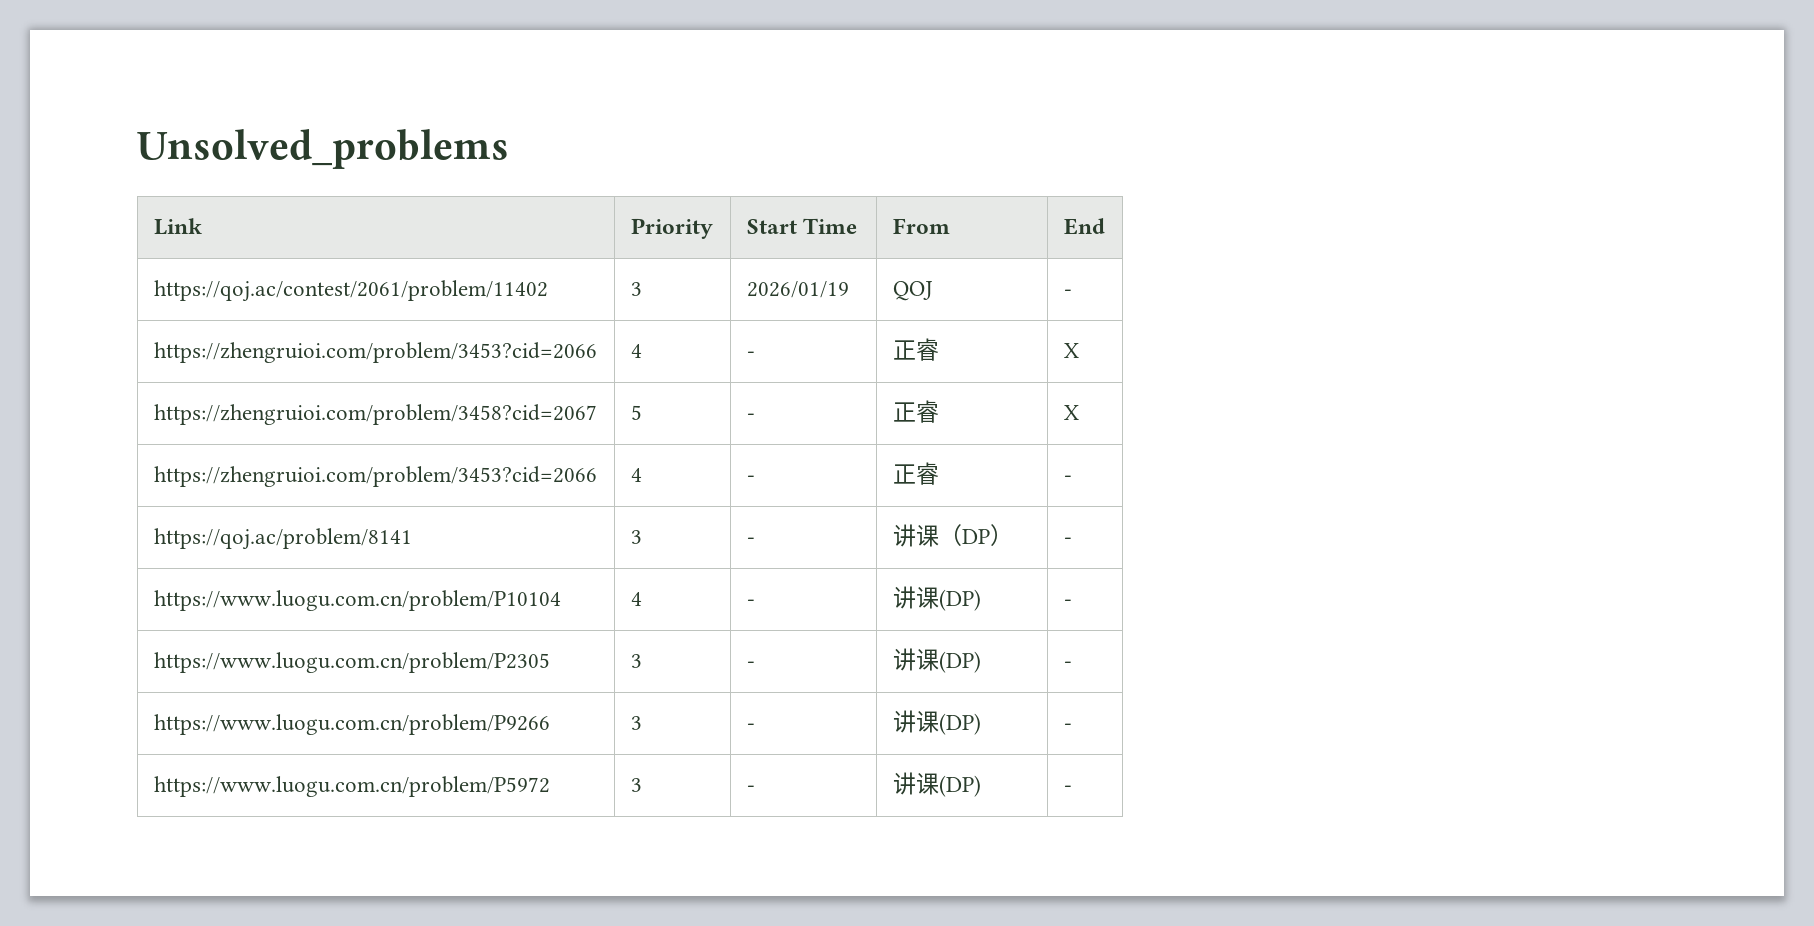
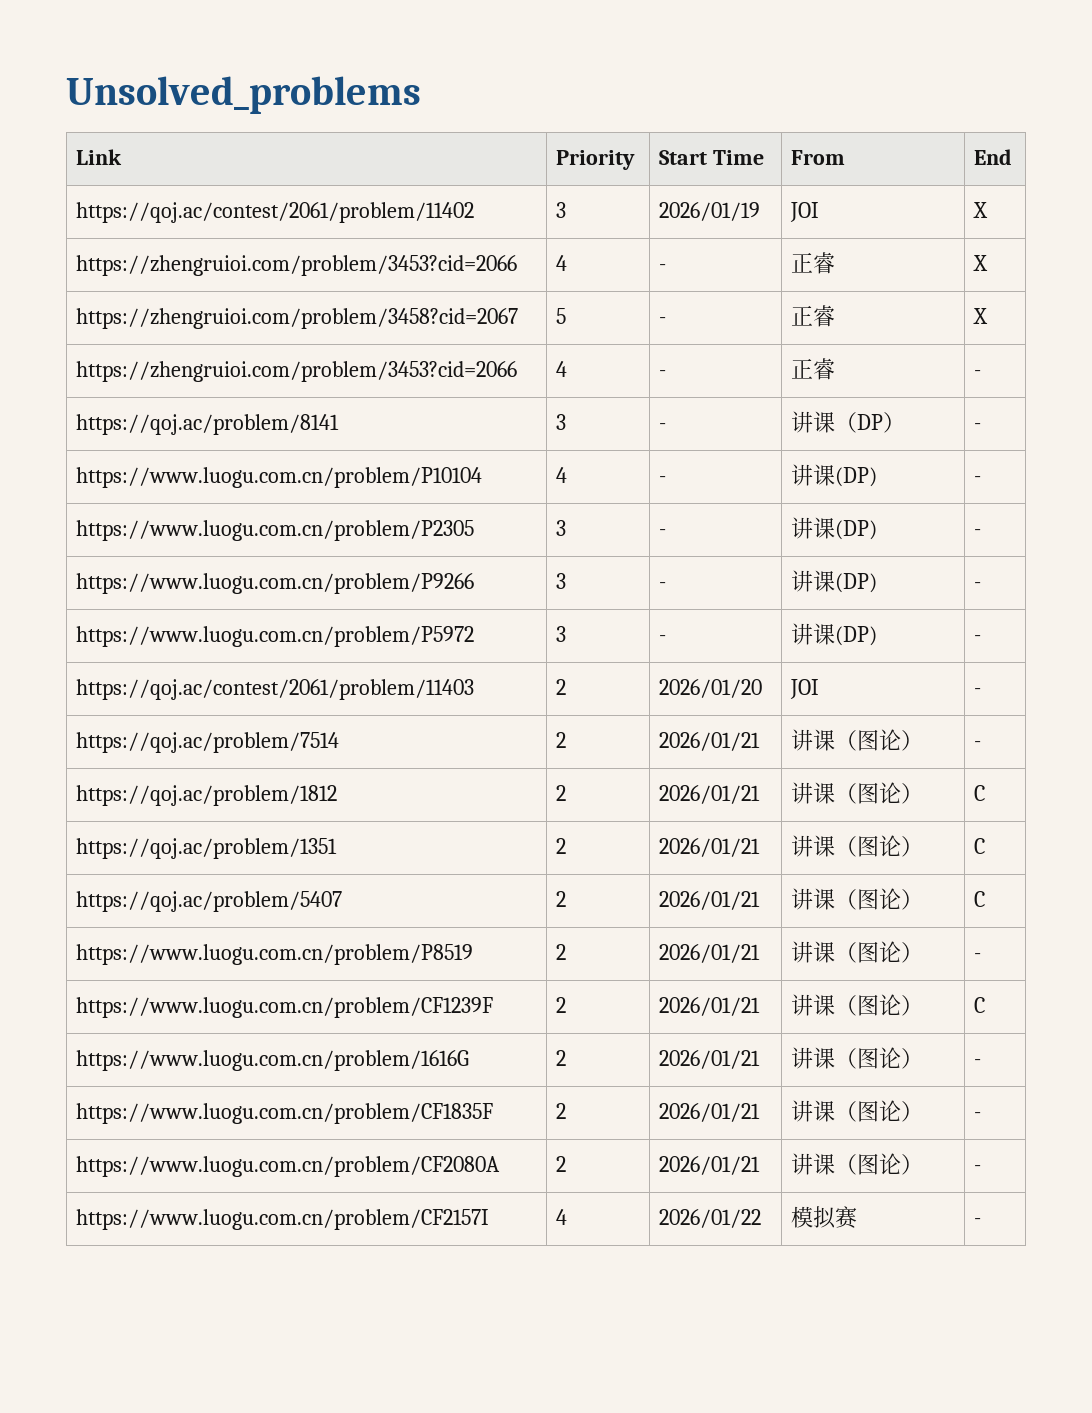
[892,281,933,301] [1063,289,1072,296] QOJ | - -> [789,202,819,222] [972,202,988,218] JOI | X
(1072, 788) none -> [75,679,474,700] [555,679,566,695] [658,679,762,698] [789,679,819,699] [973,688,981,695] [75,732,339,753] [555,732,566,748] [658,732,760,751] [790,729,923,751] [973,741,981,748] [75,785,337,806] [555,785,566,801] [658,785,760,804] [790,782,923,804] [973,785,985,801] [75,838,337,859] [555,838,566,854] [658,838,760,857] [790,835,923,857] [973,838,985,854] [75,891,342,912] [555,891,566,907] [658,891,760,910] [790,888,923,910] [973,891,985,907] [75,944,473,965] [555,944,566,960] [658,944,760,963] [790,941,923,963] [973,953,981,960] [75,997,493,1018] [555,997,566,1013] [658,997,760,1016] [790,994,923,1016] [973,997,985,1013] [75,1050,469,1071] [555,1050,566,1066] [658,1050,760,1069] [790,1047,923,1069] [973,1059,981,1066] [75,1103,493,1124] [555,1103,566,1119] [658,1103,760,1122] [790,1100,923,1122] [973,1112,981,1119] [75,1156,500,1177] [555,1156,566,1172] [658,1156,760,1175] [790,1153,923,1175] [973,1165,981,1172] [75,1209,489,1230] [555,1209,567,1225] [658,1209,761,1228] [790,1206,857,1229] [973,1218,981,1225] // https://qoj.ac/contest/2061/problem/11403 | 2 | 2026/01/20 | JOI | - // https://qoj.ac/problem/7514 | 2 | 2026/01/21 | 讲课（图论） | - // https://qoj.ac/problem/1812 | 2 | 2026/01/21 | 讲课（图论） | C // https://qoj.ac/problem/1351 | 2 | 2026/01/21 | 讲课（图论） | C // https://qoj.ac/problem/5407 | 2 | 2026/01/21 | 讲课（图论） | C // https://www.luogu.com.cn/problem/P8519 | 2 | 2026/01/21 | 讲课（图论） | - // https://www.luogu.com.cn/problem/CF1239F | 2 | 2026/01/21 | 讲课（图论） | C // https://www.luogu.com.cn/problem/1616G | 2 | 2026/01/21 | 讲课（图论） | - // https://www.luogu.com.cn/problem/CF1835F | 2 | 2026/01/21 | 讲课（图论） | - // https://www.luogu.com.cn/problem/CF2080A | 2 | 2026/01/21 | 讲课（图论） | - // https://www.luogu.com.cn/problem/CF2157I | 4 | 2026/01/22 | 模拟赛 | -

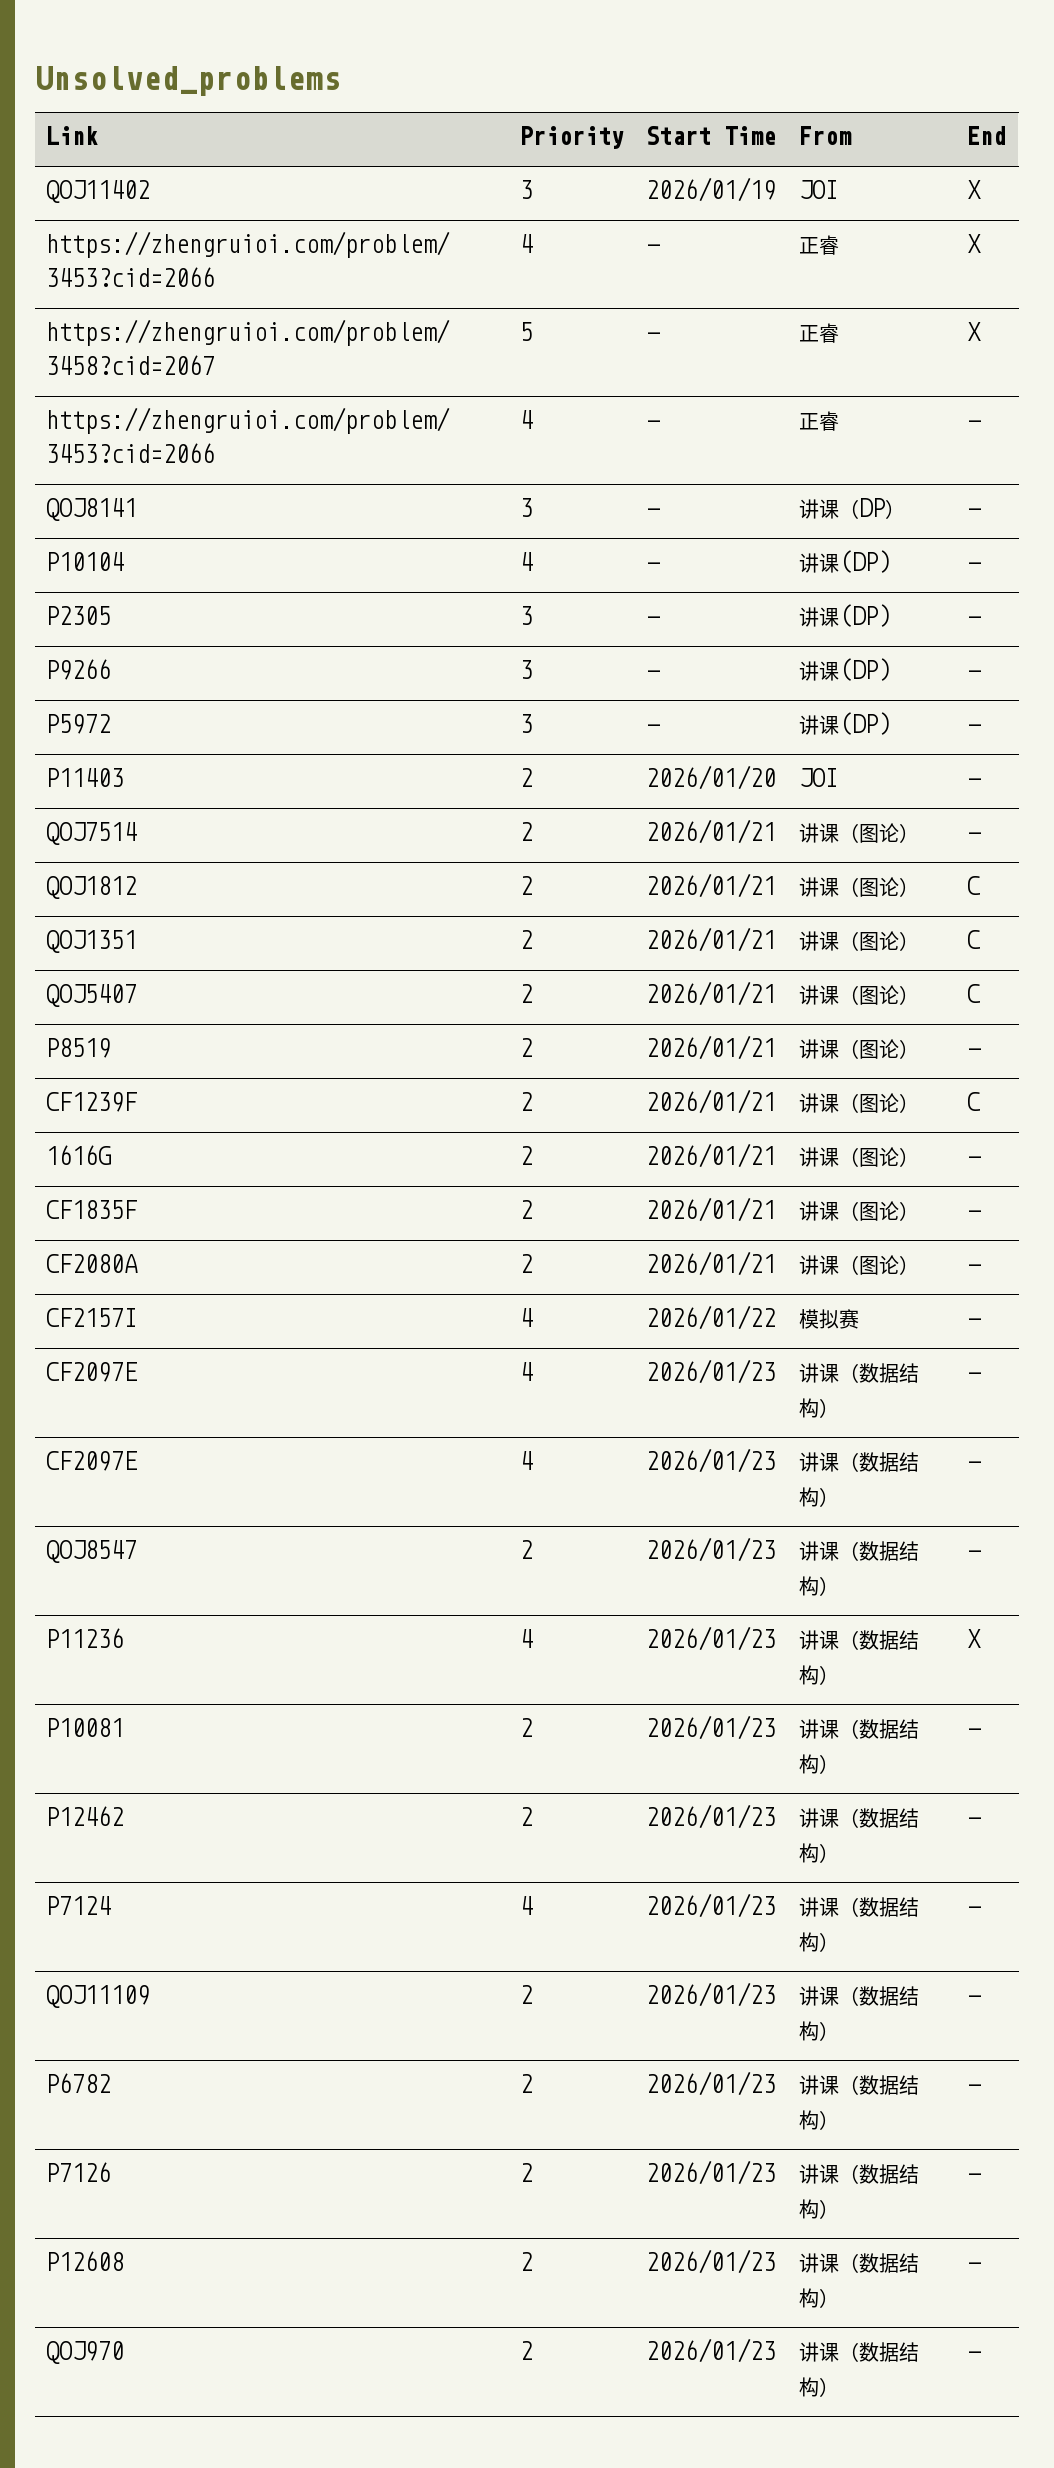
[75,202,474,223] https://qoj.ac/contest/2061/problem/11402 -> [45,180,150,203] QOJ11402
[75,414,339,435] https://qoj.ac/problem/8141 -> [45,498,137,521] QOJ8141
[75,467,482,488] https://www.luogu.com.cn/problem/P10104 -> [45,552,124,571] P10104
[75,520,474,541] [555,520,566,536] [658,529,666,536] [790,517,877,540] [973,529,981,536] [75,573,474,594] [555,573,566,589] [658,582,666,589] [790,570,877,593] [973,582,981,589] [75,626,474,647] [555,626,566,642] [658,635,666,642] [790,623,877,646] [973,635,981,642] [75,679,474,700] https://www.luogu.com.cn/problem/P2305 | 3 | - | 讲课(DP) | - // https://www.luogu.com.cn/problem/P9266 | 3 | - | 讲课(DP) | - // https://www.luogu.com.cn/problem/P5972 | 3 | - | 讲课(DP) | - // https://qoj.ac/contest/2061/problem/11403 -> [45,606,111,625] [519,606,533,625] [645,616,660,625] [798,604,891,627] [966,616,981,625] [45,659,111,680] [519,660,533,679] [645,670,660,679] [798,658,891,681] [966,670,981,679] [45,714,111,734] [519,714,533,733] [645,724,660,733] [798,712,891,735] [966,724,981,733] [45,768,124,787] P2305 | 3 | - | 讲课(DP) | - // P9266 | 3 | - | 讲课(DP) | - // P5972 | 3 | - | 讲课(DP) | - // P11403
[75,732,339,753] [555,732,566,748] [658,732,760,751] [790,729,923,751] [973,741,981,748] [75,785,337,806] [555,785,566,801] [658,785,760,804] [790,782,923,804] [973,785,985,801] [75,838,337,859] [555,838,566,854] [658,838,760,857] [790,835,923,857] [973,838,985,854] [75,891,342,912] [555,891,566,907] [658,891,760,910] [790,888,923,910] [973,891,985,907] [75,944,473,965] [555,944,566,960] [658,944,760,963] [790,941,923,963] [973,953,981,960] [75,997,493,1018] [555,997,566,1013] [658,997,760,1016] [790,994,923,1016] [973,997,985,1013] [75,1050,469,1071] [555,1050,566,1066] [658,1050,760,1069] [790,1047,923,1069] [973,1059,981,1066] [75,1103,493,1124] [555,1103,566,1119] [658,1103,760,1122] [790,1100,923,1122] [973,1112,981,1119] [75,1156,500,1177] [555,1156,566,1172] [658,1156,760,1175] [790,1153,923,1175] [973,1165,981,1172] [75,1209,489,1230] https://qoj.ac/problem/7514 | 2 | 2026/01/21 | 讲课（图论） | - // https://qoj.ac/problem/1812 | 2 | 2026/01/21 | 讲课（图论） | C // https://qoj.ac/problem/1351 | 2 | 2026/01/21 | 讲课（图论） | C // https://qoj.ac/problem/5407 | 2 | 2026/01/21 | 讲课（图论） | C // https://www.luogu.com.cn/problem/P8519 | 2 | 2026/01/21 | 讲课（图论） | - // https://www.luogu.com.cn/problem/CF1239F | 2 | 2026/01/21 | 讲课（图论） | C // https://www.luogu.com.cn/problem/1616G | 2 | 2026/01/21 | 讲课（图论） | - // https://www.luogu.com.cn/problem/CF1835F | 2 | 2026/01/21 | 讲课（图论） | - // https://www.luogu.com.cn/problem/CF2080A | 2 | 2026/01/21 | 讲课（图论） | - // https://www.luogu.com.cn/problem/CF2157I -> [45,822,137,845] [519,822,533,841] [645,819,776,844] [798,823,919,843] [966,832,981,841] [45,876,137,899] [519,876,533,895] [645,873,776,898] [798,877,919,897] [966,876,980,895] [45,930,137,953] [519,930,533,949] [645,927,776,952] [798,931,919,951] [966,930,980,949] [45,984,137,1007] [519,984,533,1003] [645,981,776,1006] [798,985,919,1005] [966,984,980,1003] [45,1038,111,1058] [519,1038,533,1057] [645,1035,776,1060] [798,1039,919,1059] [966,1048,981,1057] [45,1092,137,1112] [519,1092,533,1111] [645,1089,776,1114] [798,1093,919,1113] [966,1092,980,1111] [45,1145,111,1165] [519,1146,533,1165] [645,1143,776,1168] [798,1147,919,1167] [966,1156,981,1165] [45,1200,137,1219] [519,1200,533,1219] [645,1197,776,1222] [798,1201,919,1221] [966,1210,981,1219] [45,1254,138,1273] [519,1254,533,1273] [645,1251,776,1276] [798,1255,919,1275] [966,1264,981,1273] [45,1308,137,1327] QOJ7514 | 2 | 2026/01/21 | 讲课（图论） | - // QOJ1812 | 2 | 2026/01/21 | 讲课（图论） | C // QOJ1351 | 2 | 2026/01/21 | 讲课（图论） | C // QOJ5407 | 2 | 2026/01/21 | 讲课（图论） | C // P8519 | 2 | 2026/01/21 | 讲课（图论） | - // CF1239F | 2 | 2026/01/21 | 讲课（图论） | C // 1616G | 2 | 2026/01/21 | 讲课（图论） | - // CF1835F | 2 | 2026/01/21 | 讲课（图论） | - // CF2080A | 2 | 2026/01/21 | 讲课（图论） | - // CF2157I
(981, 1221) none -> [45,1362,137,1382] [519,1362,533,1381] [645,1359,776,1384] [798,1363,919,1383] [798,1398,839,1418] [966,1372,981,1381] [45,1451,137,1471] [519,1451,533,1470] [645,1448,776,1473] [798,1452,919,1472] [798,1487,839,1507] [966,1461,981,1470] [45,1540,137,1563] [519,1540,533,1559] [645,1537,776,1562] [798,1541,919,1561] [798,1576,839,1596] [966,1550,981,1559] [45,1628,124,1648] [519,1629,533,1648] [645,1626,776,1651] [798,1630,919,1650] [798,1665,839,1685] [966,1629,981,1648] [45,1718,124,1737] [519,1718,533,1737] [645,1715,776,1740] [798,1719,919,1739] [798,1754,839,1774] [966,1728,981,1737] [45,1806,124,1826] [519,1807,533,1826] [645,1804,776,1829] [798,1808,919,1828] [798,1843,839,1863] [966,1817,981,1826] [45,1896,111,1915] [519,1896,533,1915] [645,1893,776,1918] [798,1897,919,1917] [798,1932,839,1952] [966,1906,981,1915] [45,1985,150,2008] [519,1985,533,2004] [645,1982,776,2007] [798,1986,919,2006] [798,2021,839,2041] [966,1995,981,2004] [45,2073,111,2093] [519,2074,533,2093] [645,2071,776,2096] [798,2075,919,2095] [798,2110,839,2130] [966,2084,981,2093] [45,2162,111,2182] [519,2163,533,2182] [645,2160,776,2185] [798,2164,919,2184] [798,2199,839,2219] [966,2173,981,2182] [45,2251,124,2271] [519,2252,533,2271] [645,2249,776,2274] [798,2253,919,2273] [798,2288,839,2308] [966,2262,981,2271] [45,2341,124,2364] [519,2341,533,2360] [645,2338,776,2363] [798,2342,919,2362] [798,2377,839,2397] [966,2351,981,2360] // CF2097E | 4 | 2026/01/23 | 讲课（数据结构） | - // CF2097E | 4 | 2026/01/23 | 讲课（数据结构） | - // QOJ8547 | 2 | 2026/01/23 | 讲课（数据结构） | - // P11236 | 4 | 2026/01/23 | 讲课（数据结构） | X // P10081 | 2 | 2026/01/23 | 讲课（数据结构） | - // P12462 | 2 | 2026/01/23 | 讲课（数据结构） | - // P7124 | 4 | 2026/01/23 | 讲课（数据结构） | - // QOJ11109 | 2 | 2026/01/23 | 讲课（数据结构） | - // P6782 | 2 | 2026/01/23 | 讲课（数据结构） | - // P7126 | 2 | 2026/01/23 | 讲课（数据结构） | - // P12608 | 2 | 2026/01/23 | 讲课（数据结构） | - // QOJ970 | 2 | 2026/01/23 | 讲课（数据结构） | -

